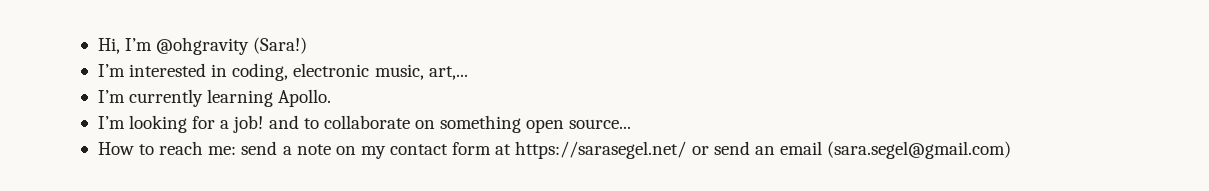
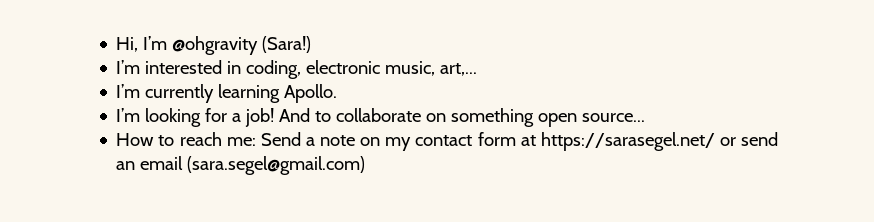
[268,115,299,129] and -> [279,108,311,122] And
[241,141,278,155] send -> [260,132,301,146] Send

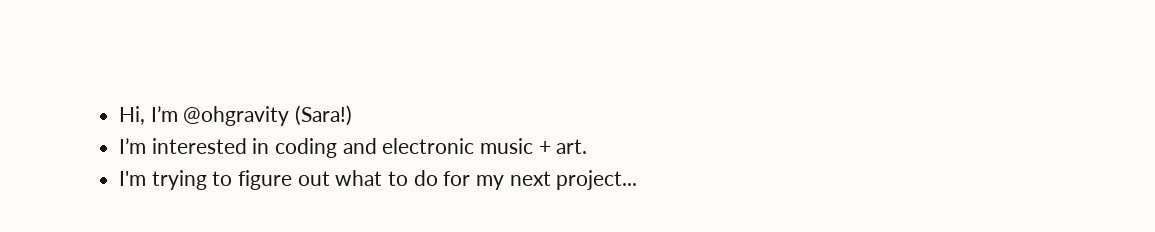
[246,60,478,79] [116,84,338,103] [116,108,646,127] [116,132,778,151] [116,156,366,175] coding, electronic music, art,... // I’m currently learning Apollo. // I’m looking for a job! And to collaborate on something open source... // How to reach me: Send a note on my contact form at https://sarasegel.net/ or send an email (sara.segel@gmail.com) -> [275,138,588,158] [119,170,638,190] coding and electronic music + art. // I'm trying to figure out what to do for my next project...

